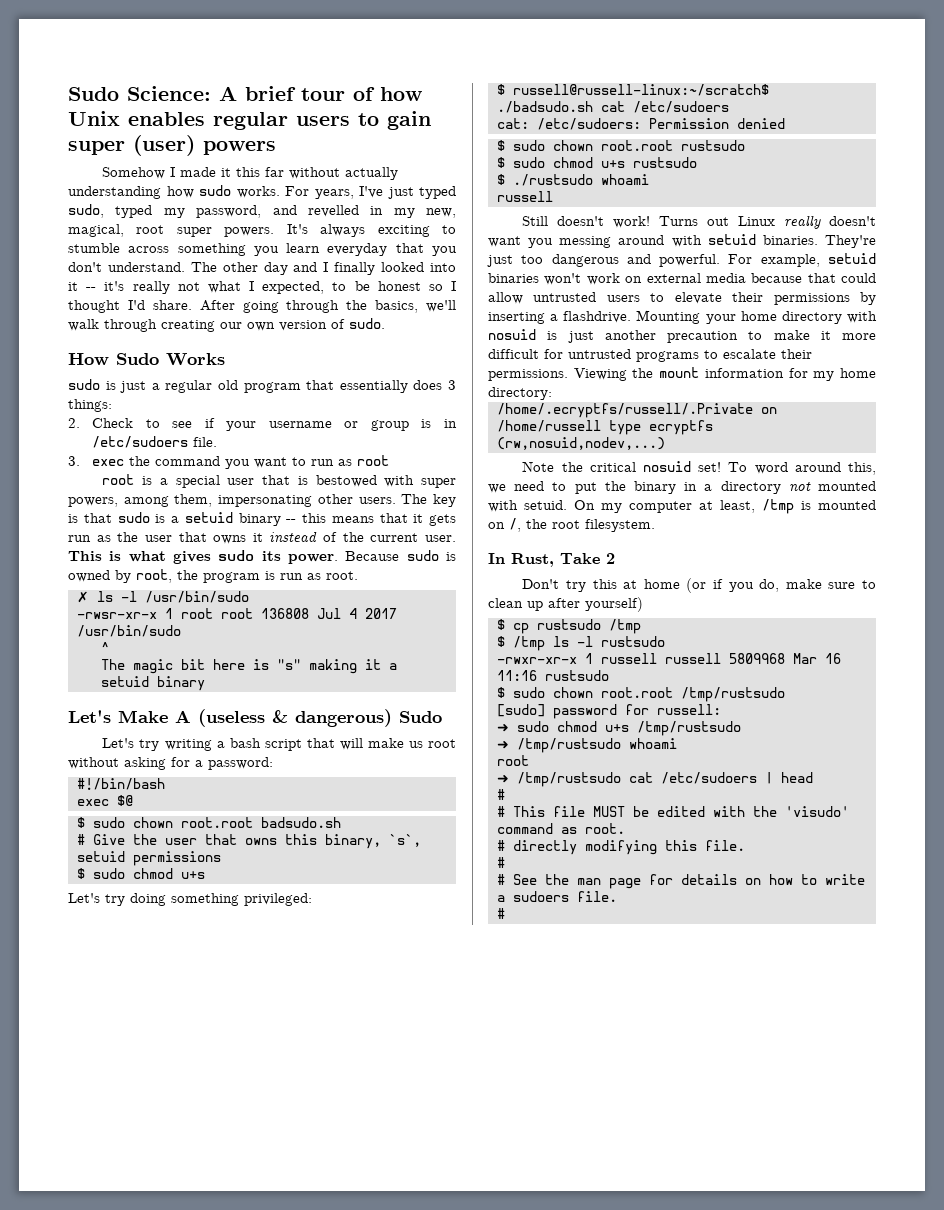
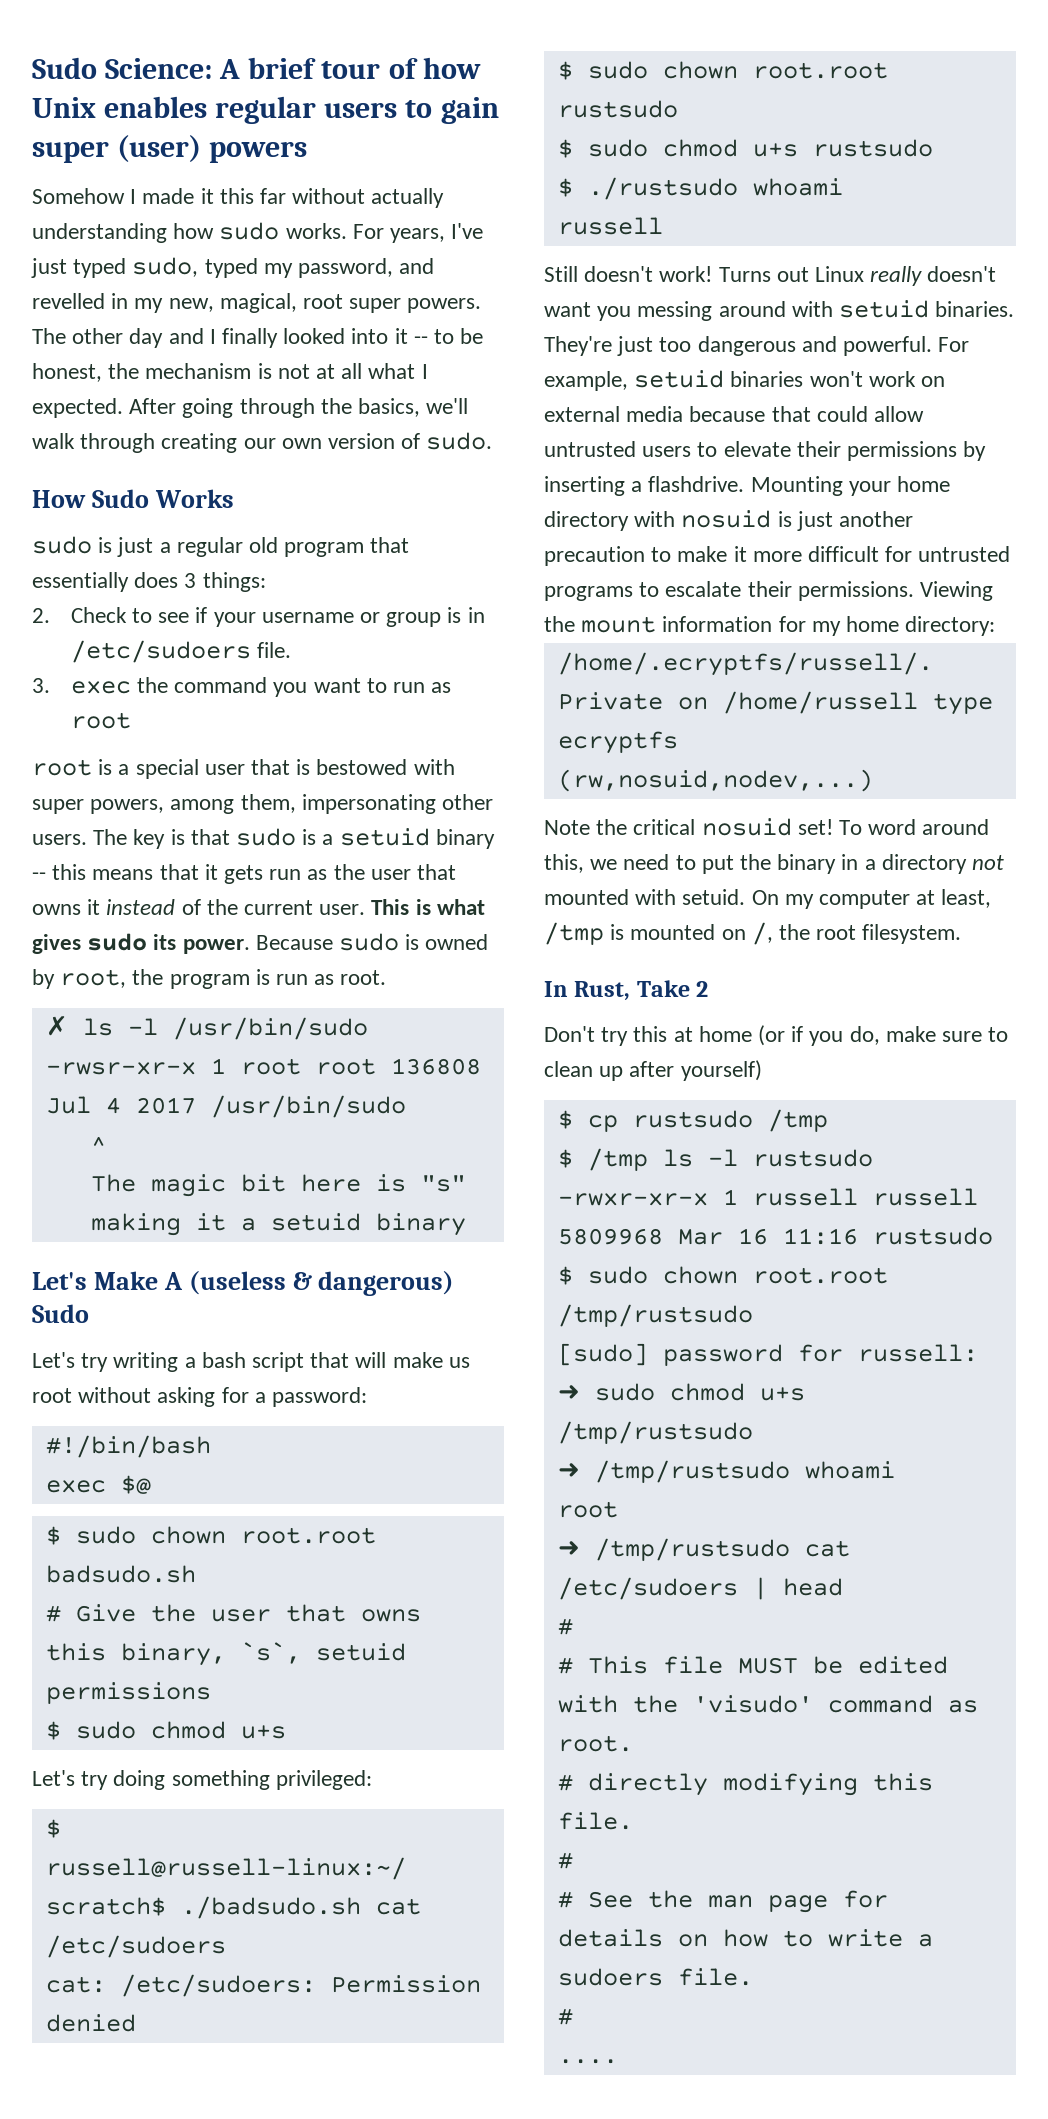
[286,224,456,237] [68,243,457,256] [68,262,185,272] It's always exciting to stumble across something you learn everyday that you don't understand. -> (482, 305) none
[104,281,457,294] [68,300,192,313] it's really not what I expected, to be honest so I thought I'd share. -> [434,328,484,344] [32,363,428,382] [32,398,123,418] to be honest, the mechanism is not at all what I expected.
(505, 913) none -> [557,2059,618,2064] // ....

